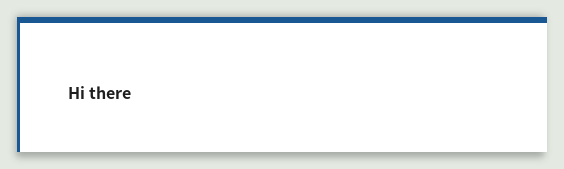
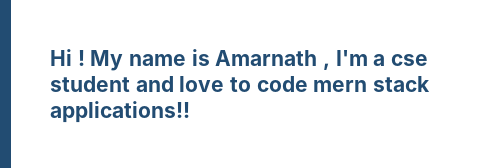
[89,86,132,99] there -> [77,49,429,71] [50,76,431,92] [50,101,190,123] ! My name is Amarnath , I'm a cse student and love to code mern stack applications!!

